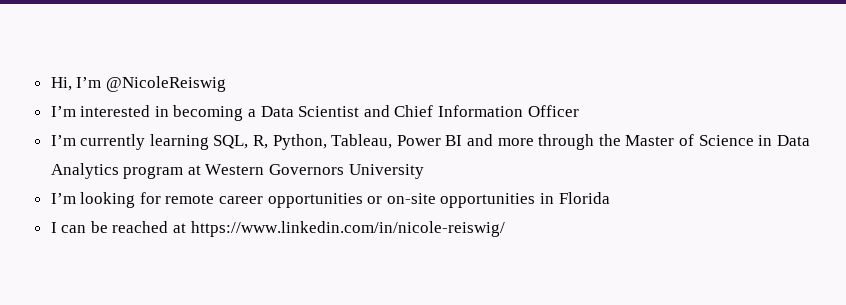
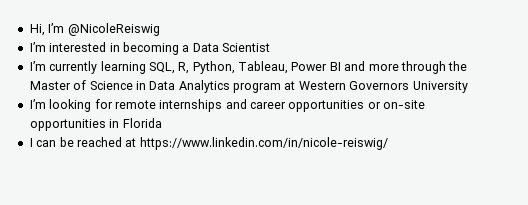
[363,105,579,117] and Chief Information Officer -> (270, 47) none
(215, 199) none -> [159,99,247,112] internships and

